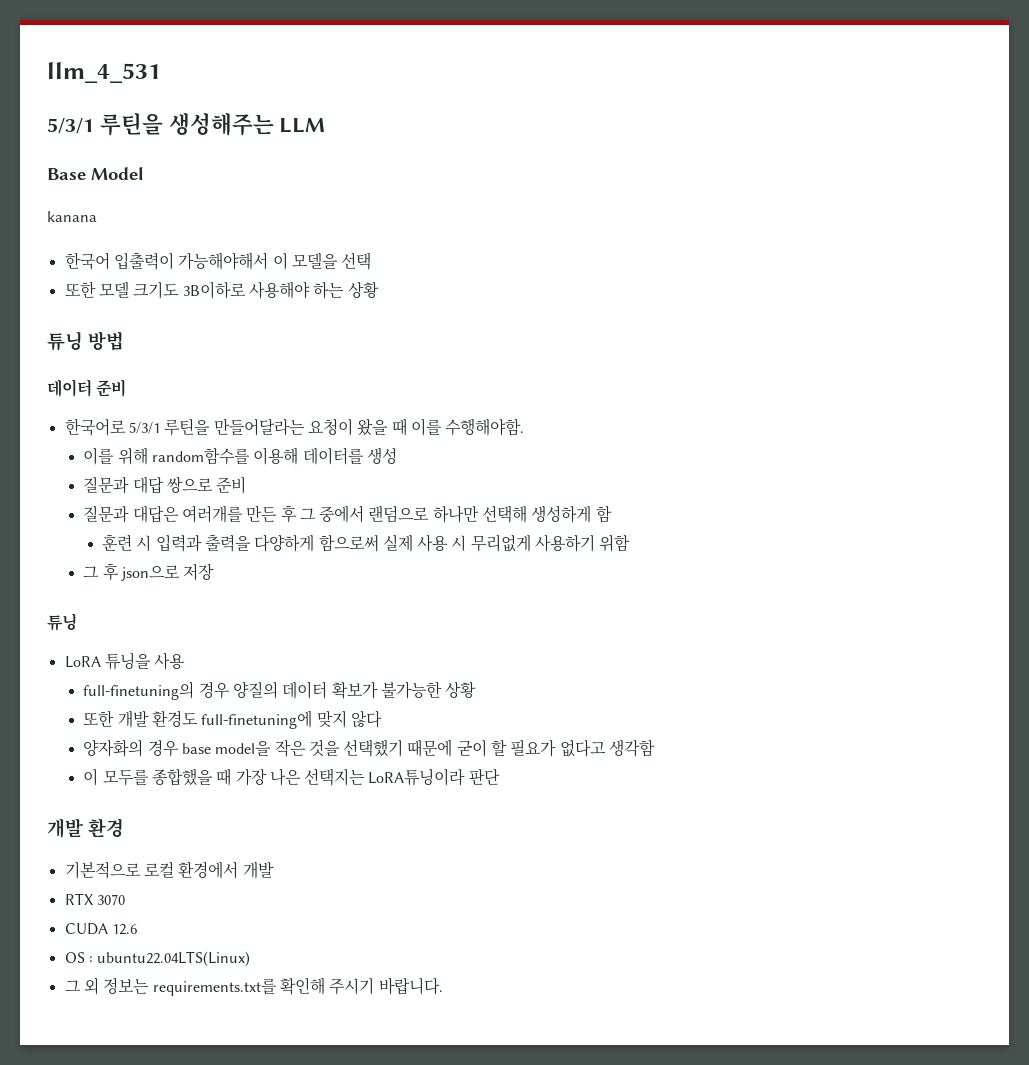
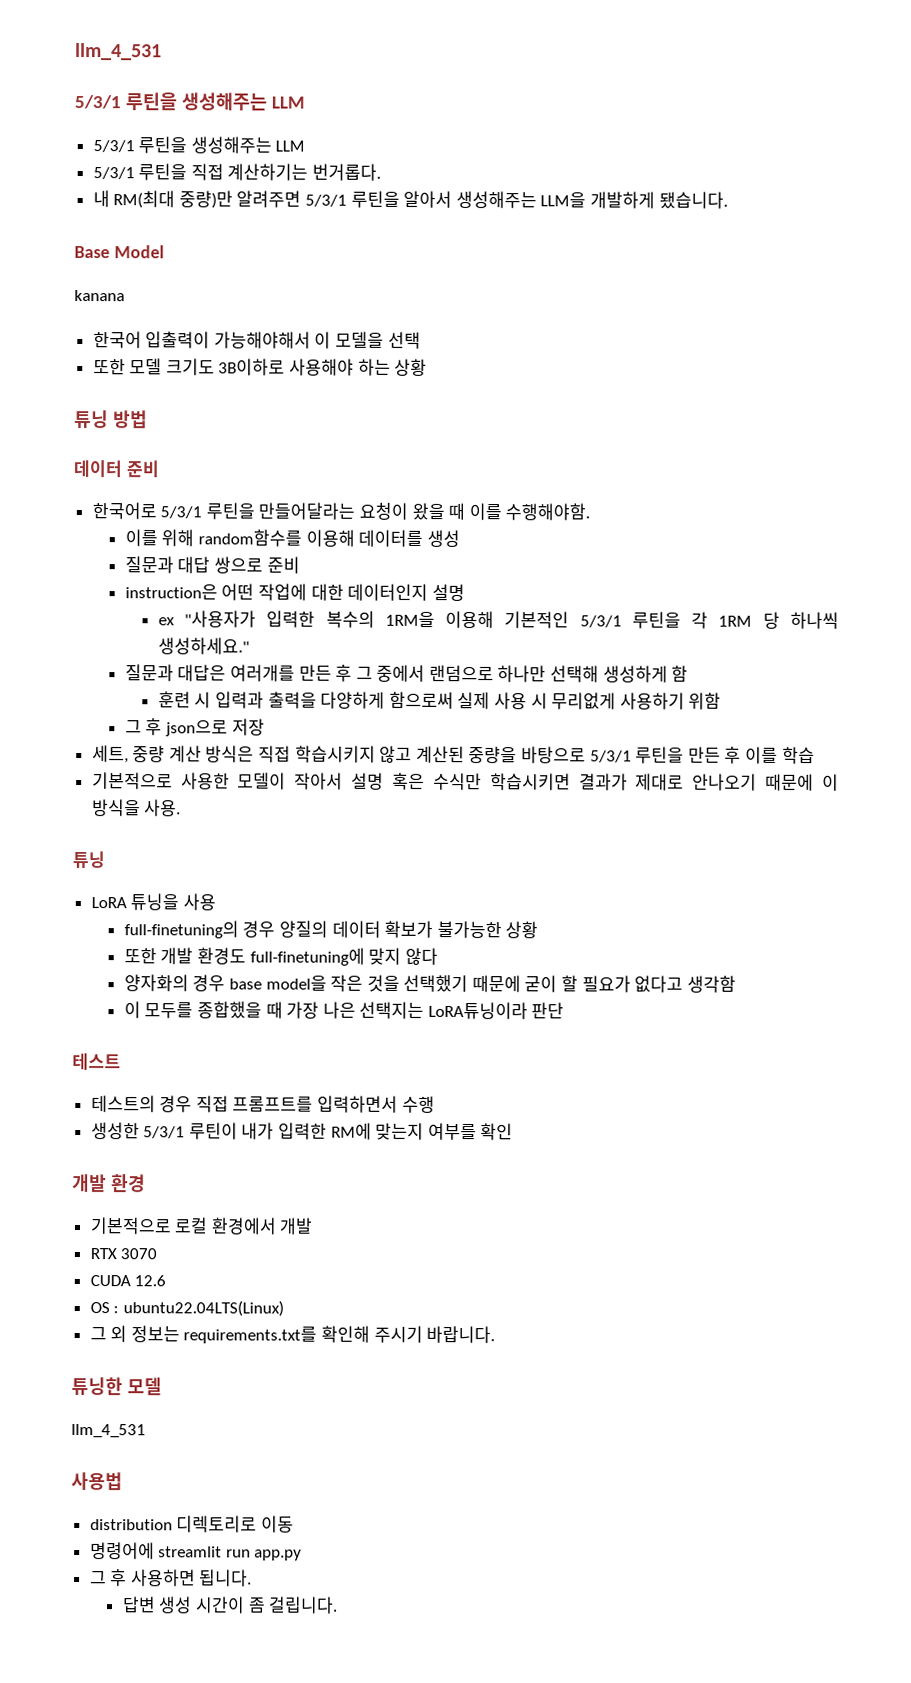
(326, 125) none -> [92,136,306,154] [92,163,382,181] [92,190,728,209] // 5/3/1 루틴을 생성해주는 LLM // 5/3/1 루틴을 직접 계산하기는 번거롭다. // 내 RM(최대 중량)만 알려주면 5/3/1 루틴을 알아서 생성해주는 LLM을 개발하게 됐습니다.
(247, 485) none -> [124,583,465,602] [157,610,839,630] [157,637,250,655] // instruction은 어떤 작업에 대한 데이터인지 설명 // ex "사용자가 입력한 복수의 1RM을 이용해 기본적인 5/3/1 루틴을 각 1RM 당 하나씩 생성하세요."
(215, 572) none -> [91,745,815,764] [91,772,840,792] [91,799,182,817] // 세트, 중량 계산 방식은 직접 학습시키지 않고 계산된 중량을 바탕으로 5/3/1 루틴을 만든 후 이를 학습 // 기본적으로 사용한 모델이 작아서 설명 혹은 수식만 학습시키면 결과가 제대로 안나오기 때문에 이 방식을 사용.
(500, 776) none -> [72,1052,121,1071] [90,1095,435,1113] [90,1122,514,1141] // 테스트 // 테스트의 경우 직접 프롬프트를 입력하면서 수행 // 생성한 5/3/1 루틴이 내가 입력한 RM에 맞는지 여부를 확인
(443, 986) none -> [71,1376,162,1396] [71,1423,146,1439] [71,1471,123,1491] [89,1515,294,1533] [89,1542,303,1561] [89,1569,253,1587] [121,1596,339,1614] // 튜닝한 모델 // llm_4_531 // 사용법 // distribution 디렉토리로 이동 // 명령어에 streamlit run app.py // 그 후 사용하면 됩니다. // 답변 생성 시간이 좀 걸립니다.

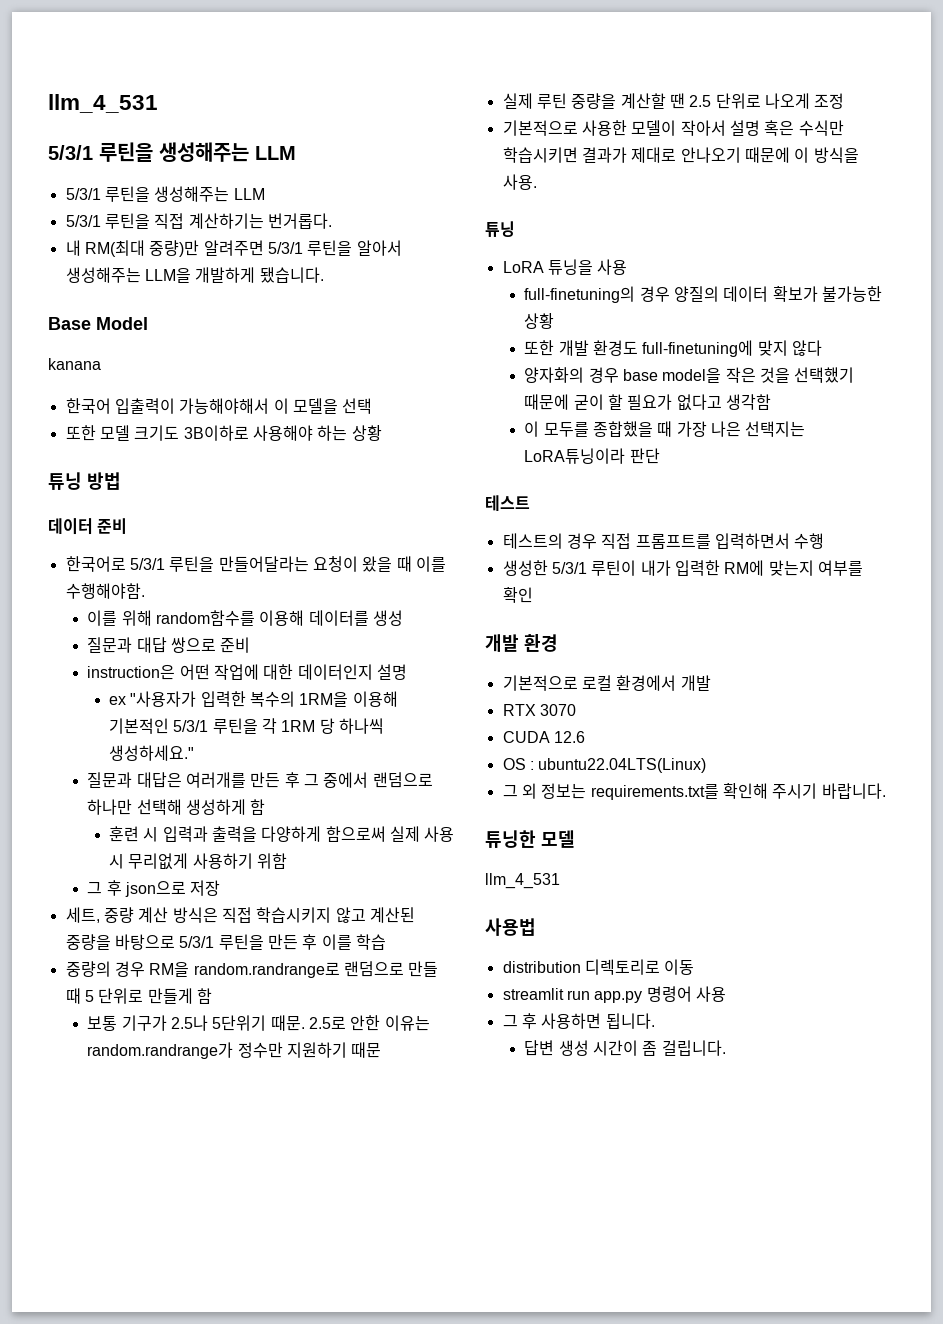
(815, 755) none -> [65,961,439,978] [65,988,212,1004] [87,1015,430,1031] [87,1042,382,1059] [502,93,845,109] // 중량의 경우 RM을 random.randrange로 랜덤으로 만들 때 5 단위로 만들게 함 // 보통 기구가 2.5나 5단위기 때문. 2.5로 안한 이유는 random.randrange가 정수만 지원하기 때문 // 실제 루틴 중량을 계산할 땐 2.5 단위로 나오게 조정
[89,1542,155,1560] 명령어에 -> (695, 967) none
(303, 1555) none -> [646,986,726,1002] 명령어 사용

